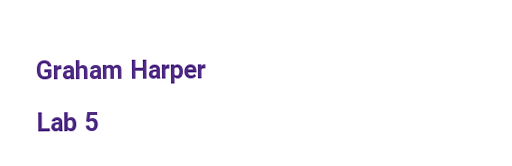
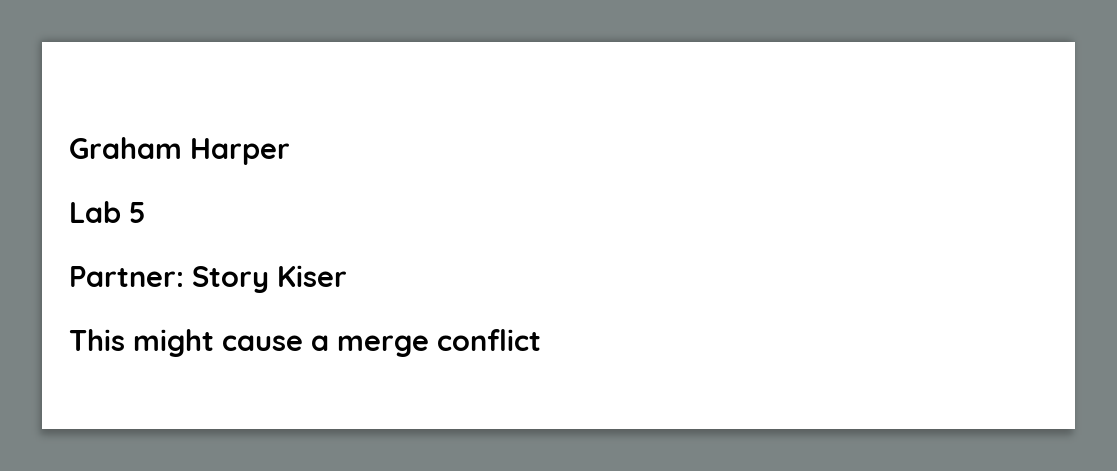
(99, 121) none -> [69,265,347,293] [69,329,541,357] // Partner: Story Kiser // This might cause a merge conflict

